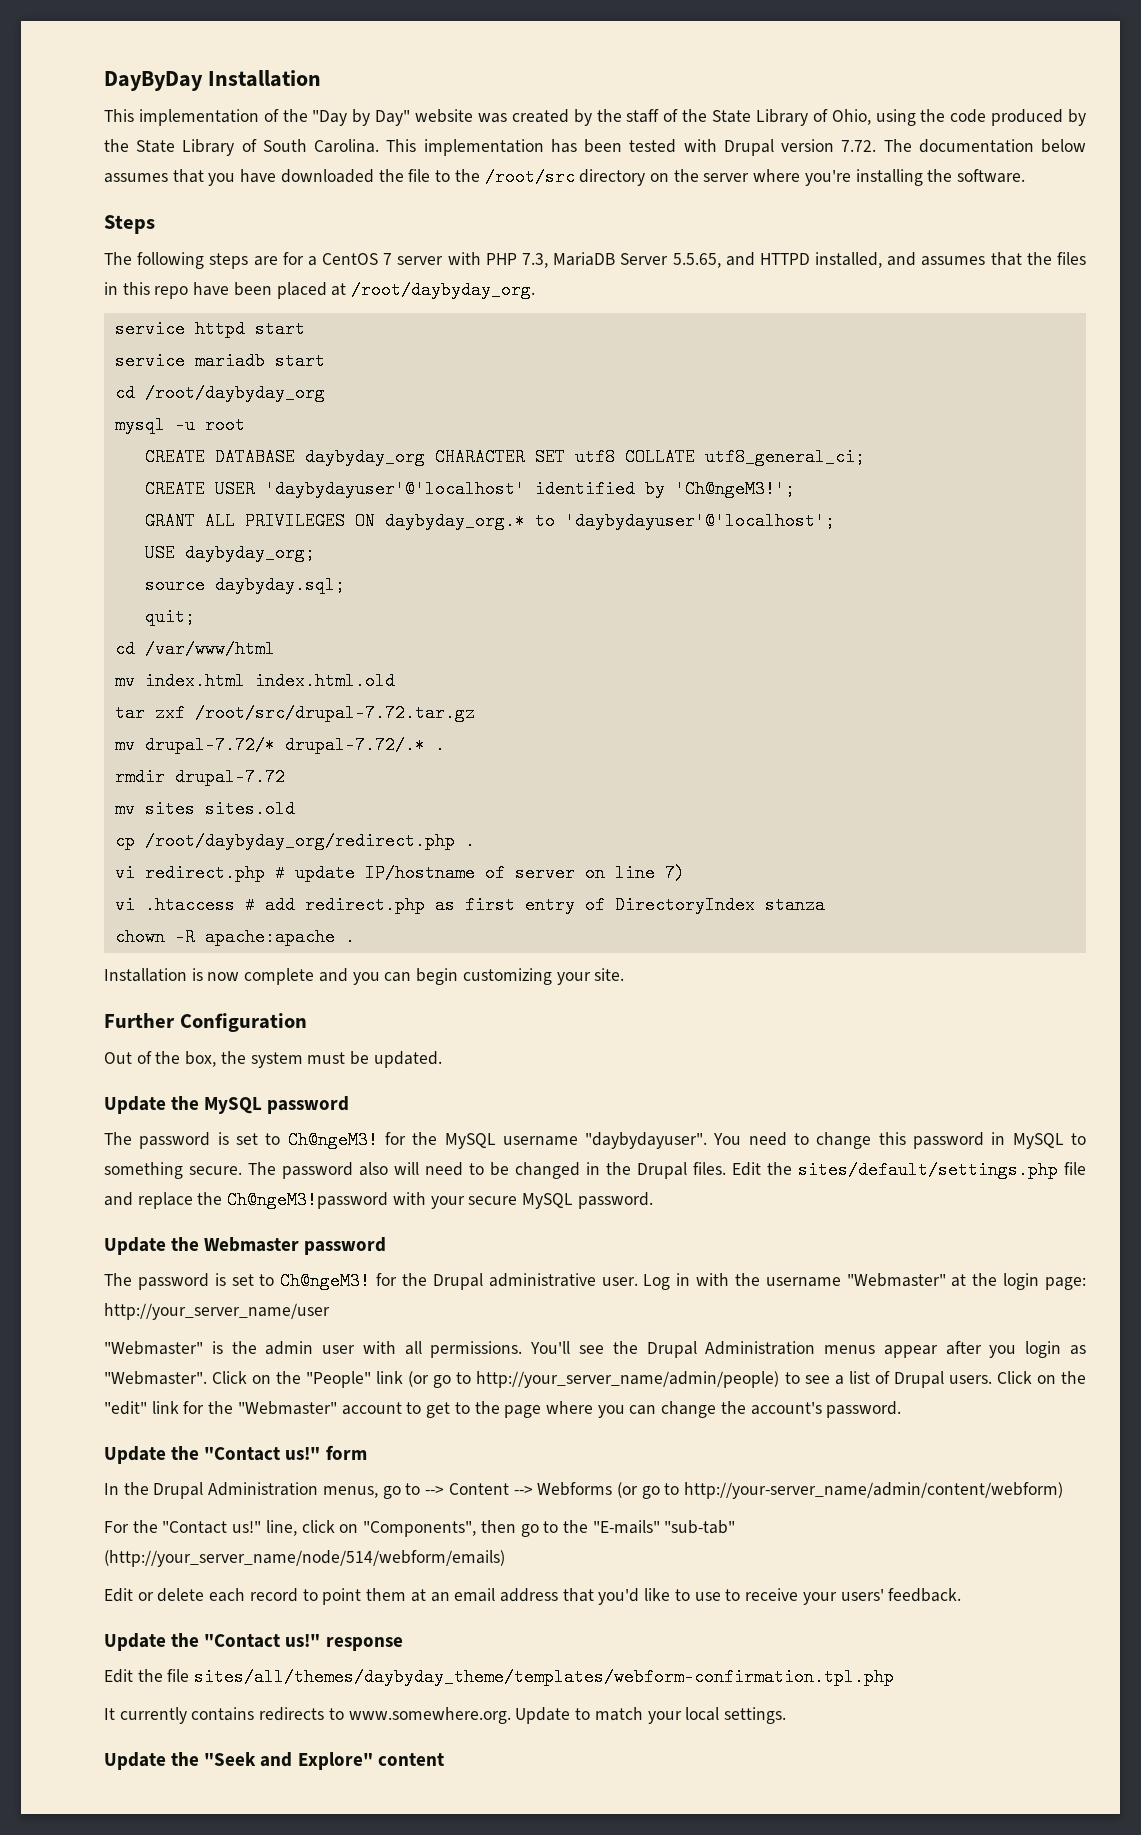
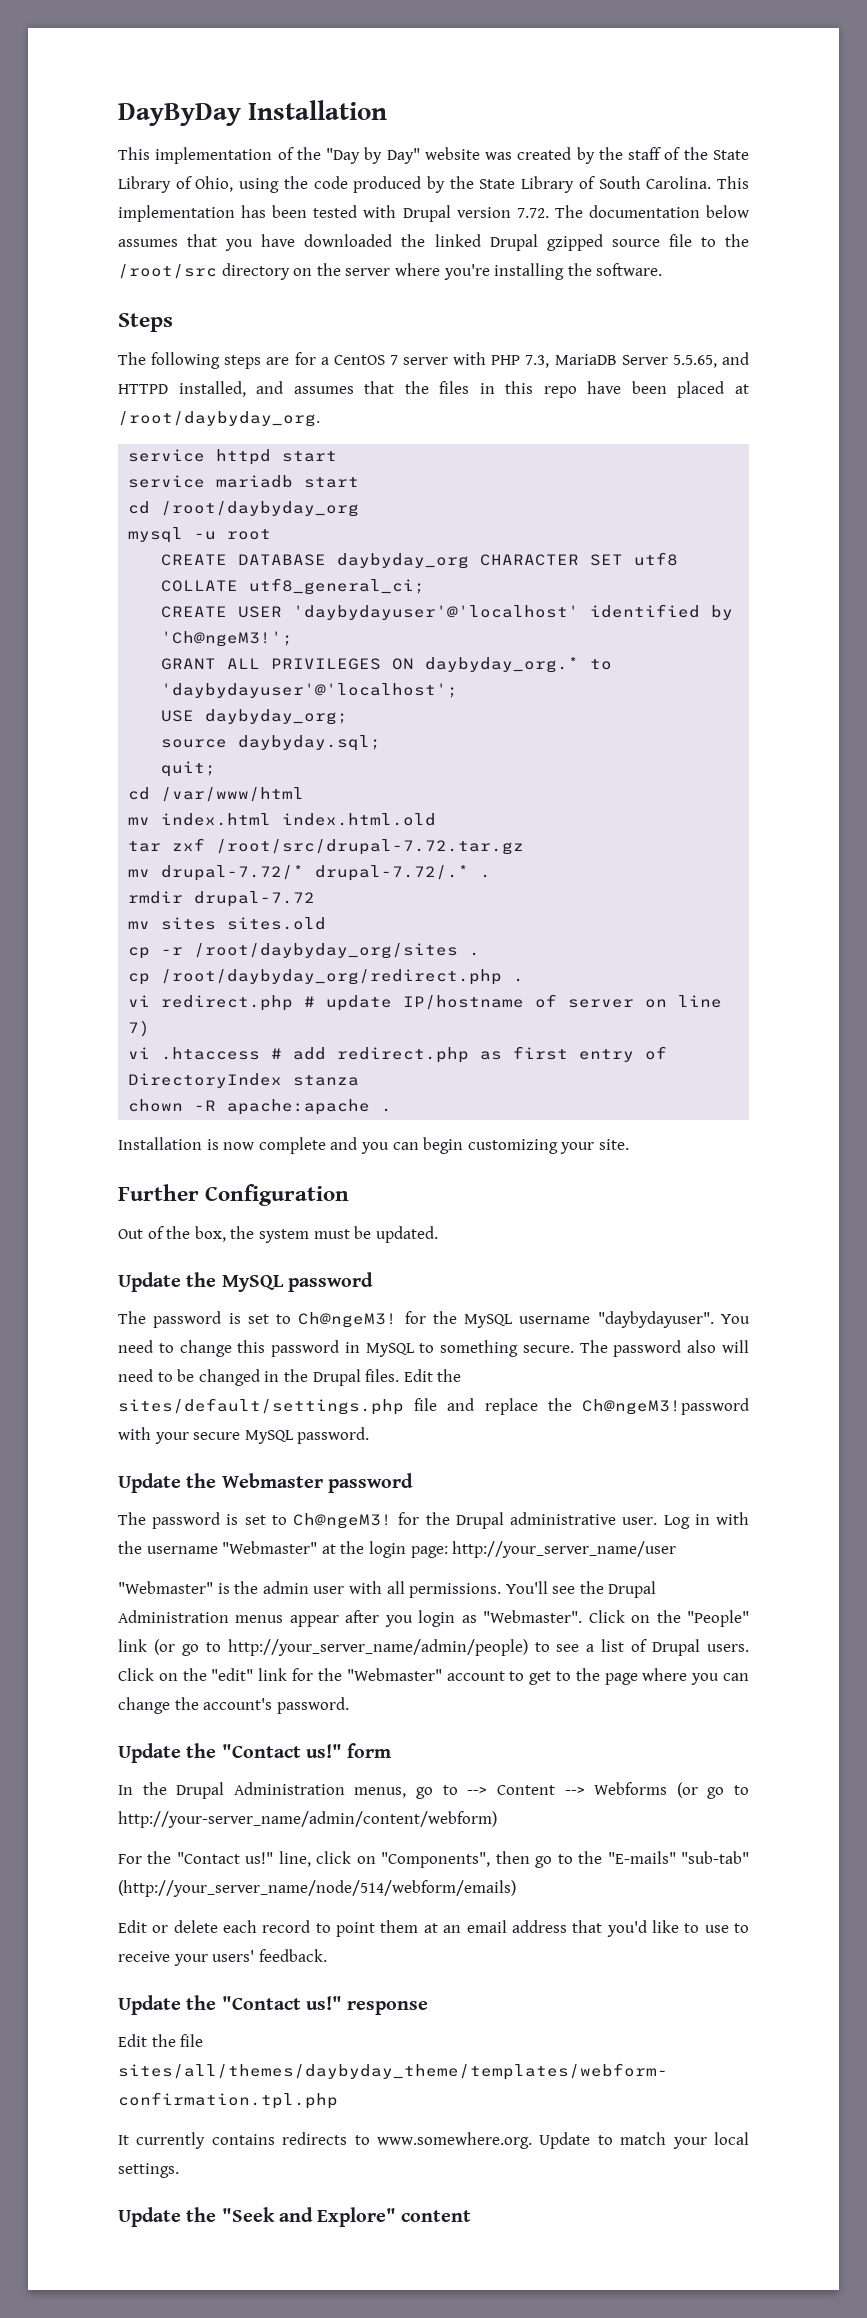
(404, 175) none -> [434,234,660,251] linked Drupal gzipped source
(295, 809) none -> [128,943,481,959] // cp -r /root/daybyday_org/sites .

